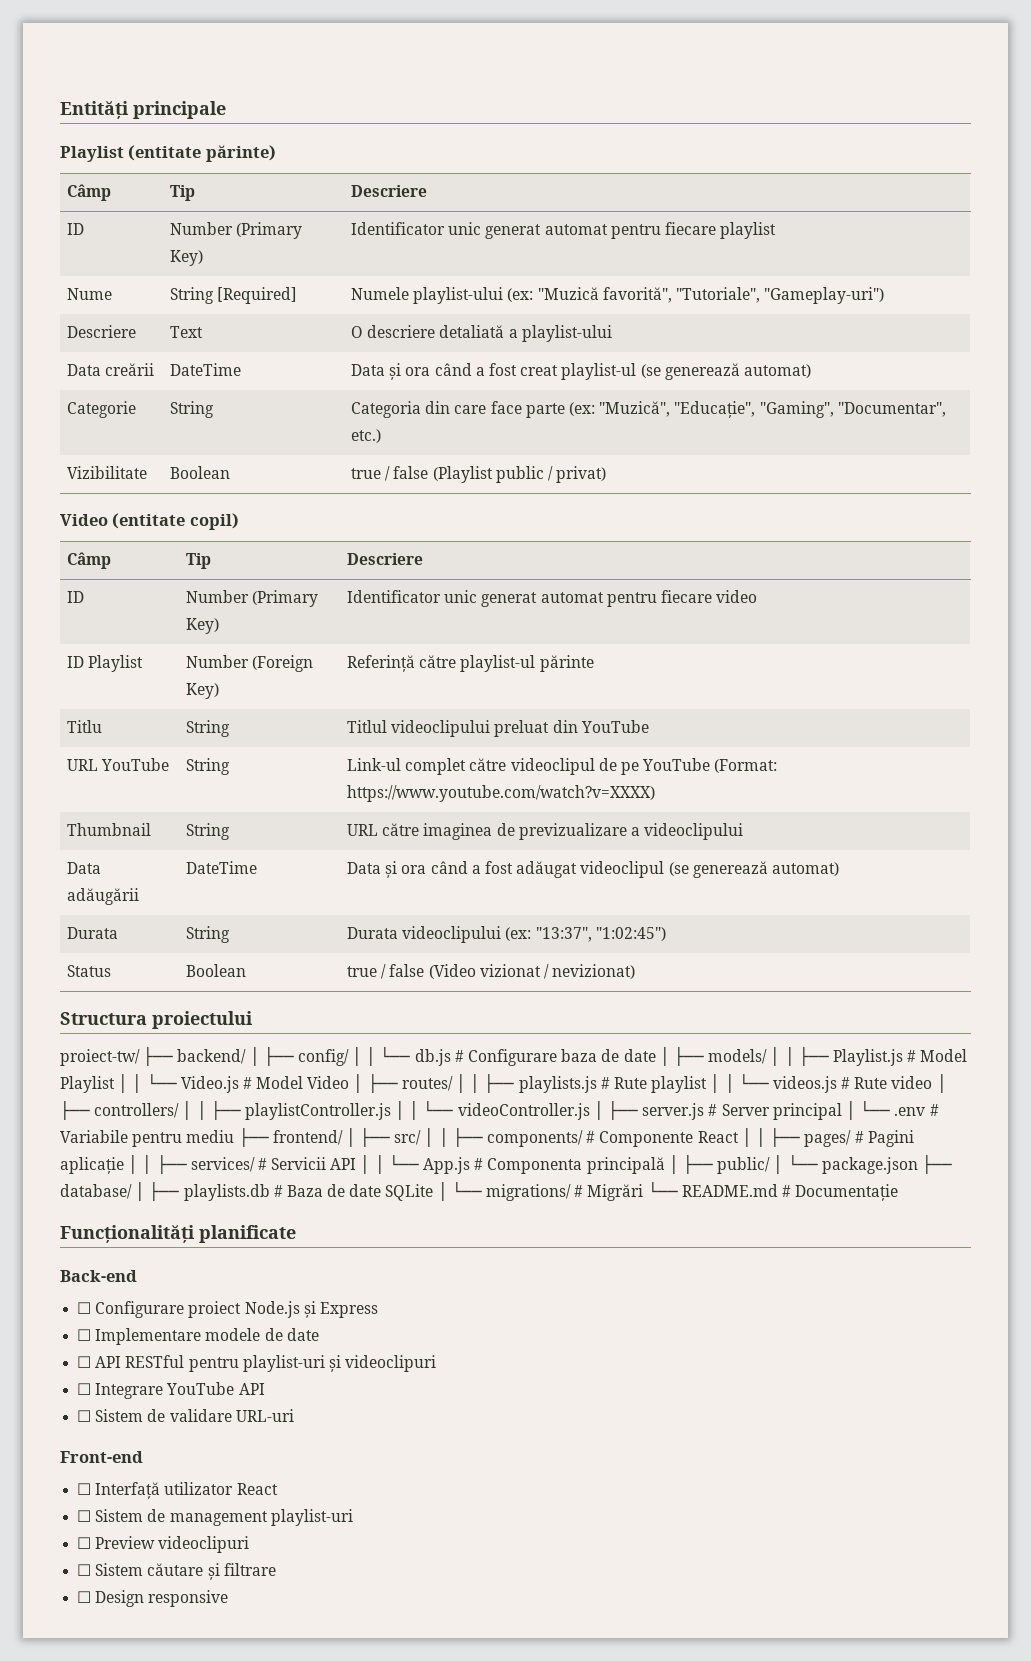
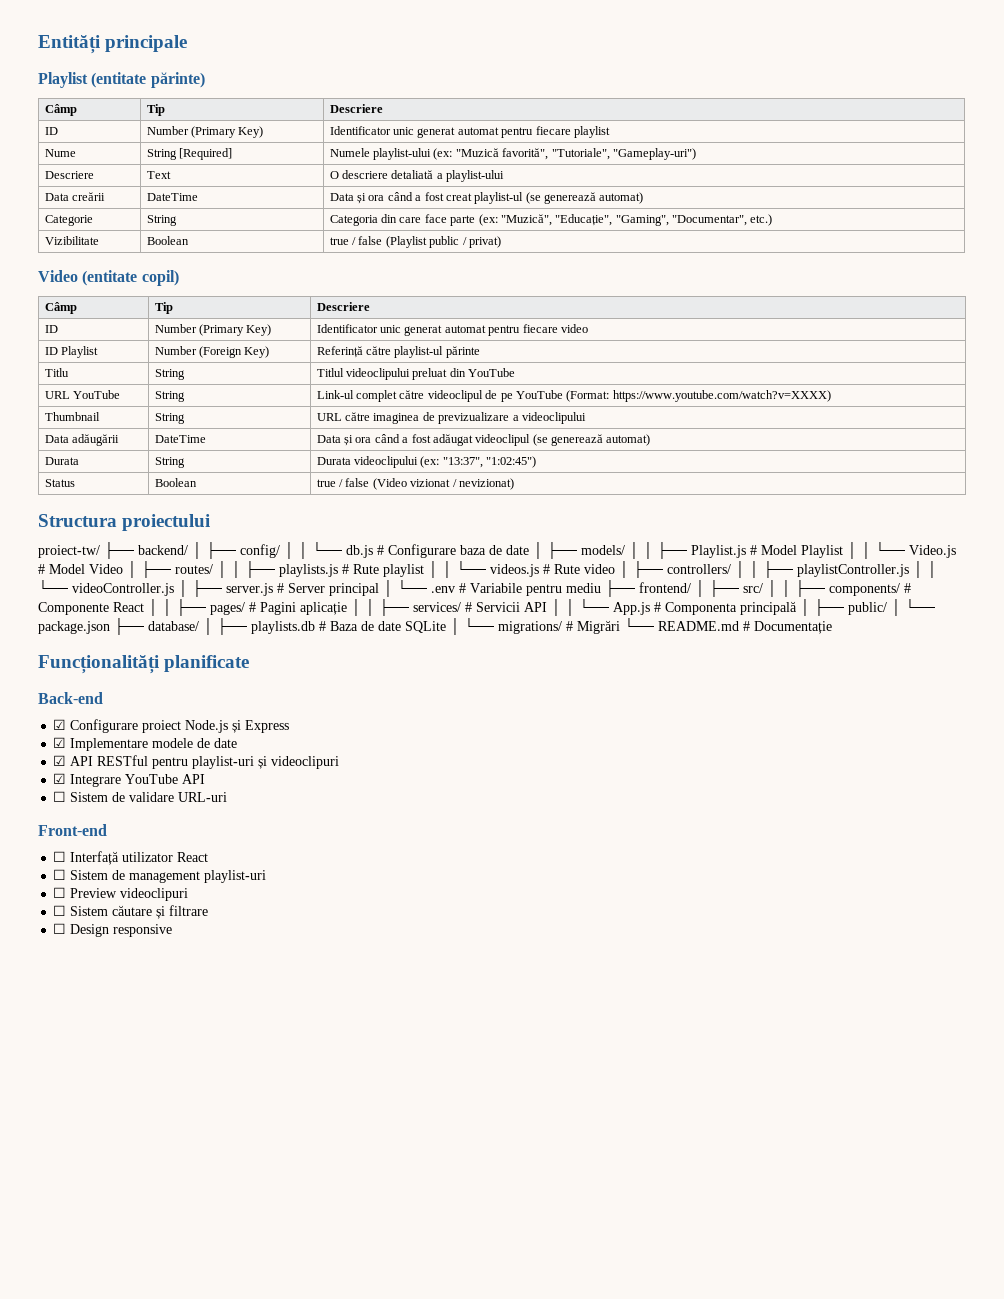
[77,1302,92,1314] ☐ -> [53,719,67,730] ☑
[77,1329,92,1341] ☐ -> [53,737,67,748] ☑
[77,1356,92,1368] ☐ -> [53,755,67,766] ☑
[77,1383,92,1395] ☐ -> [53,773,67,784] ☑

